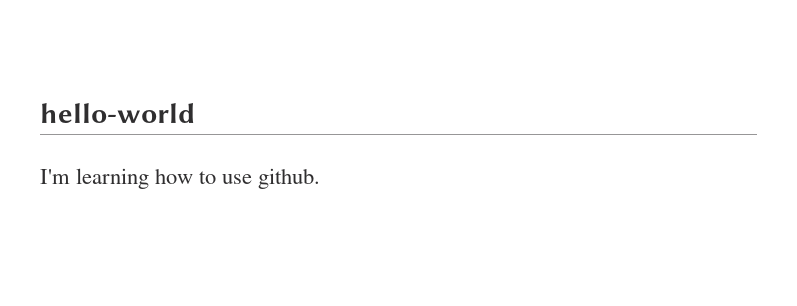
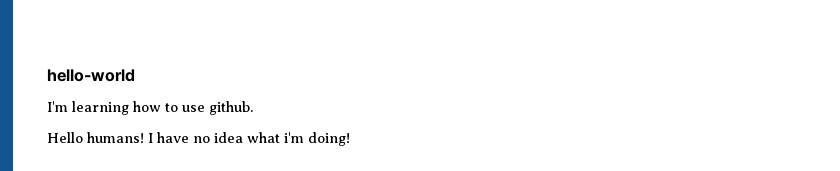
(321, 178) none -> [47,132,350,146] // Hello humans! I have no idea what i'm doing!

